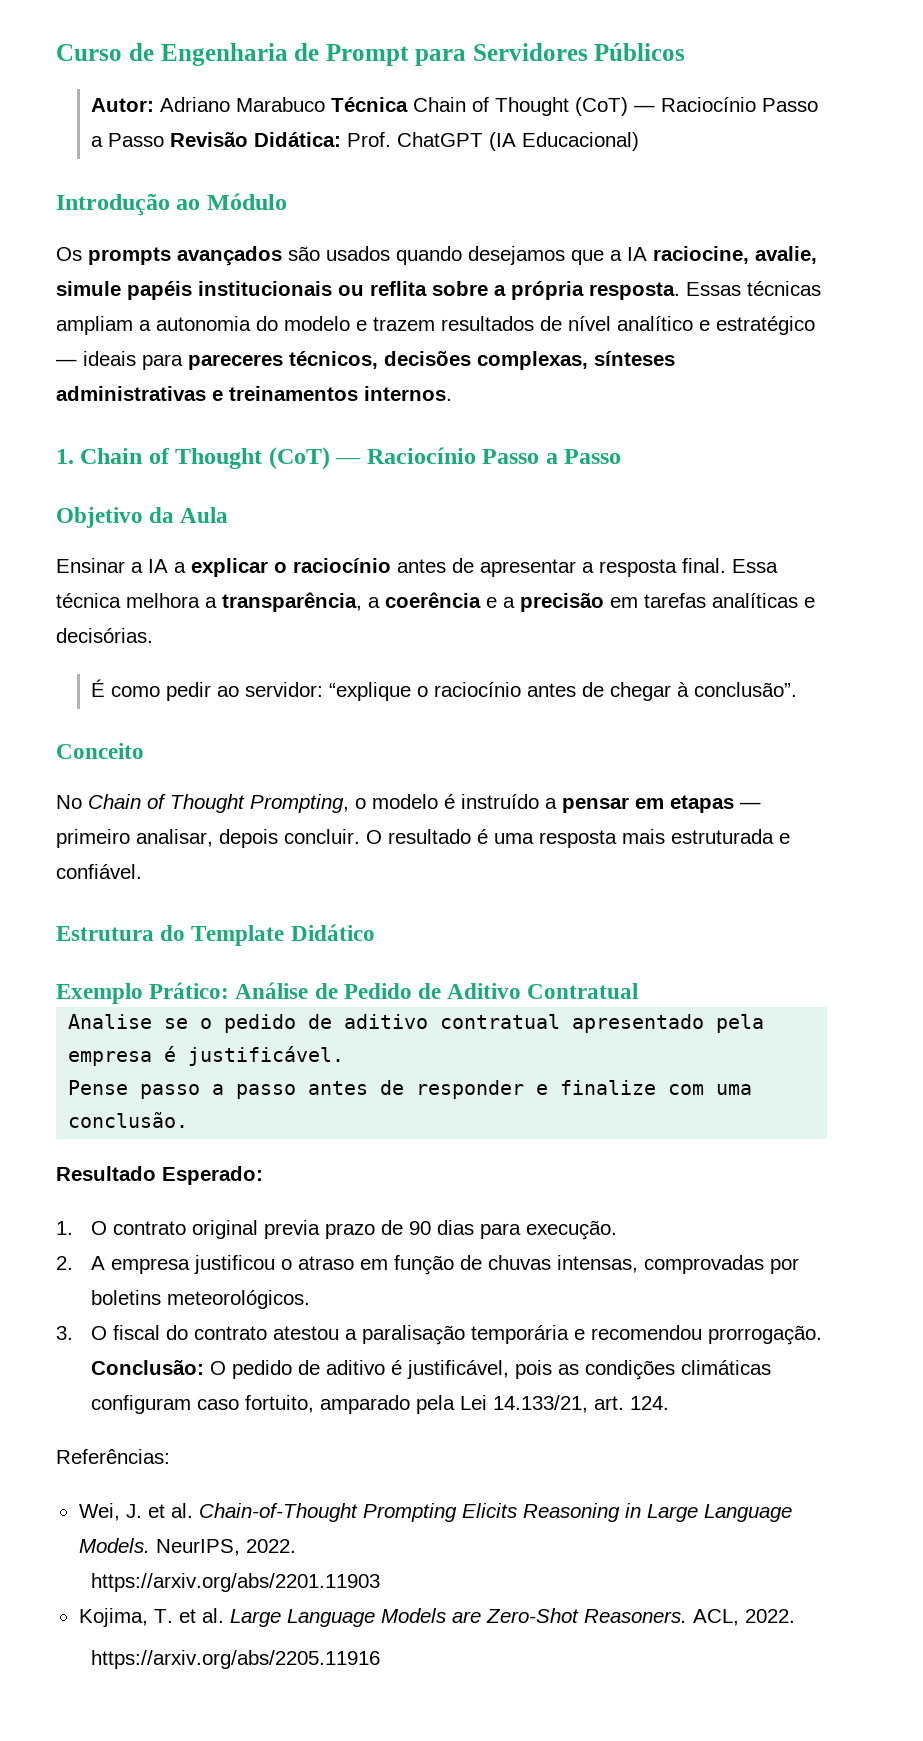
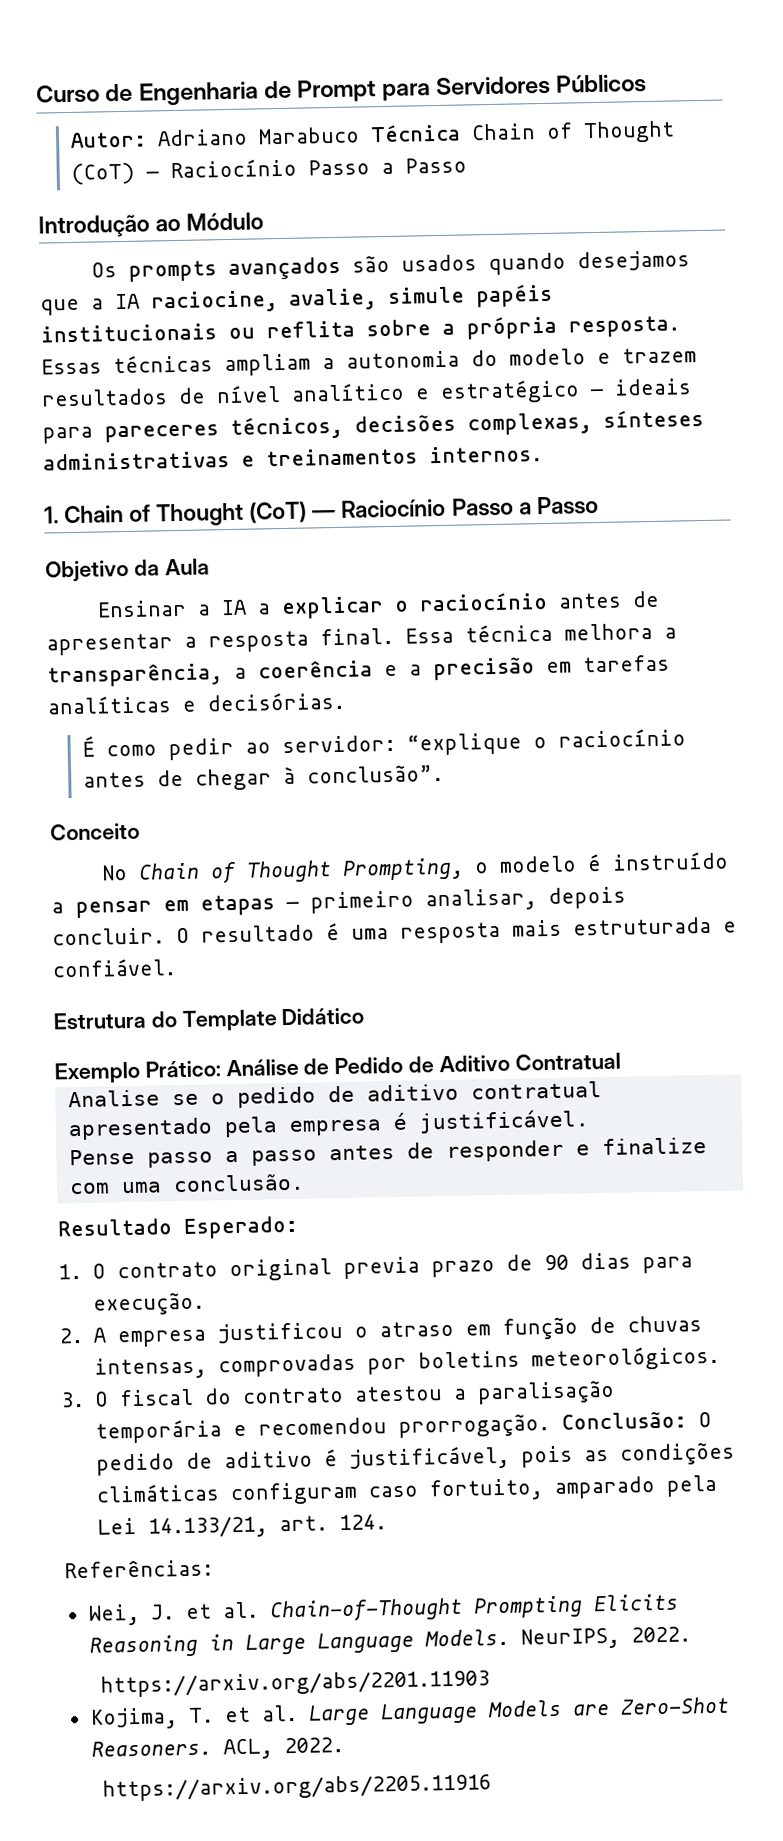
[170,132,640,151] Revisão Didática: Prof. ChatGPT (IA Educacional) -> (468, 165) none

